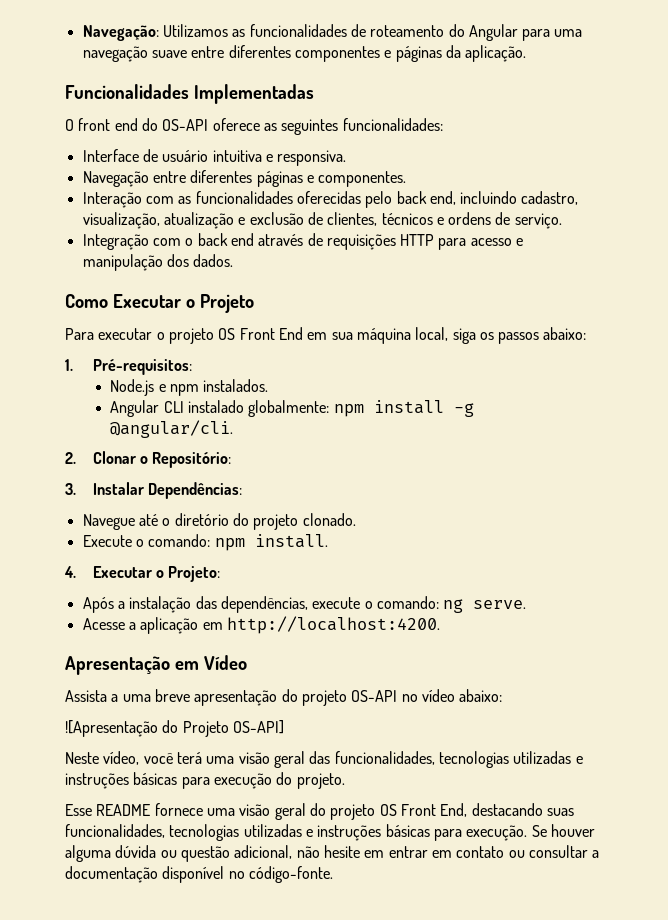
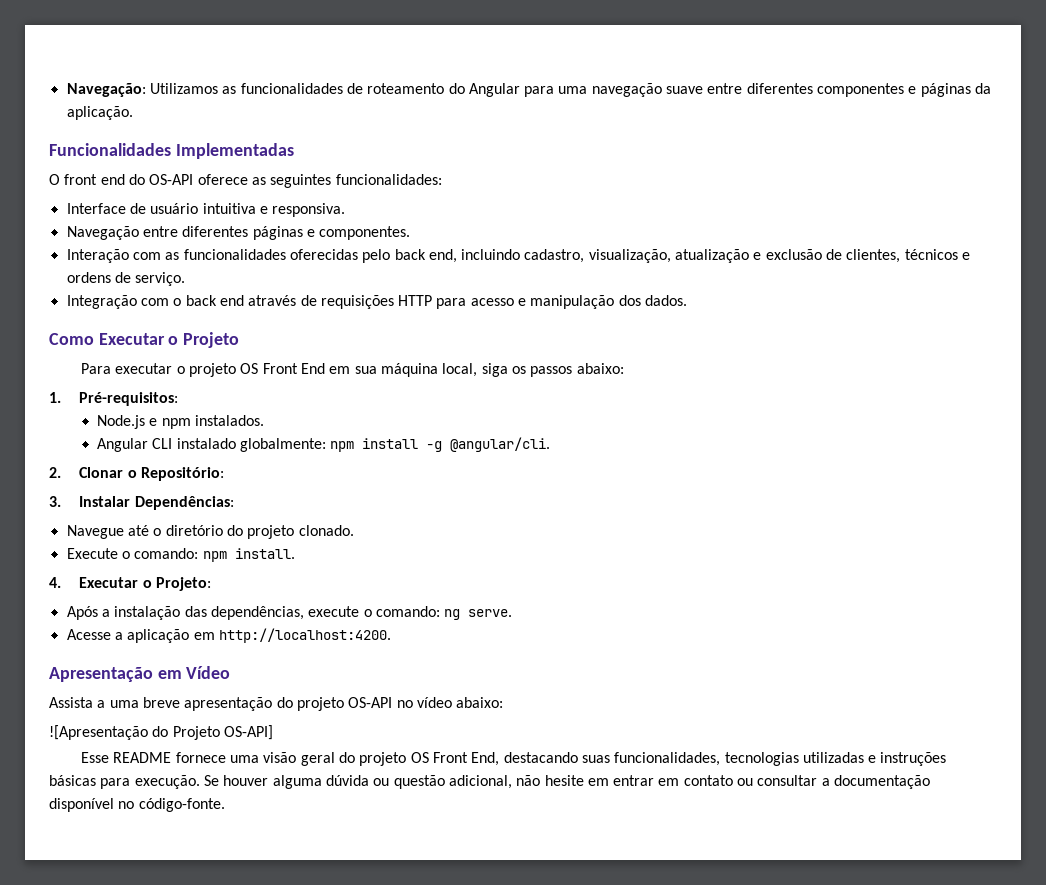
[65,751,583,768] [65,772,345,789] // Neste vídeo, você terá uma visão geral das funcionalidades, tecnologias utilizadas e instruções básicas para execução do projeto. -> (273, 732) none

